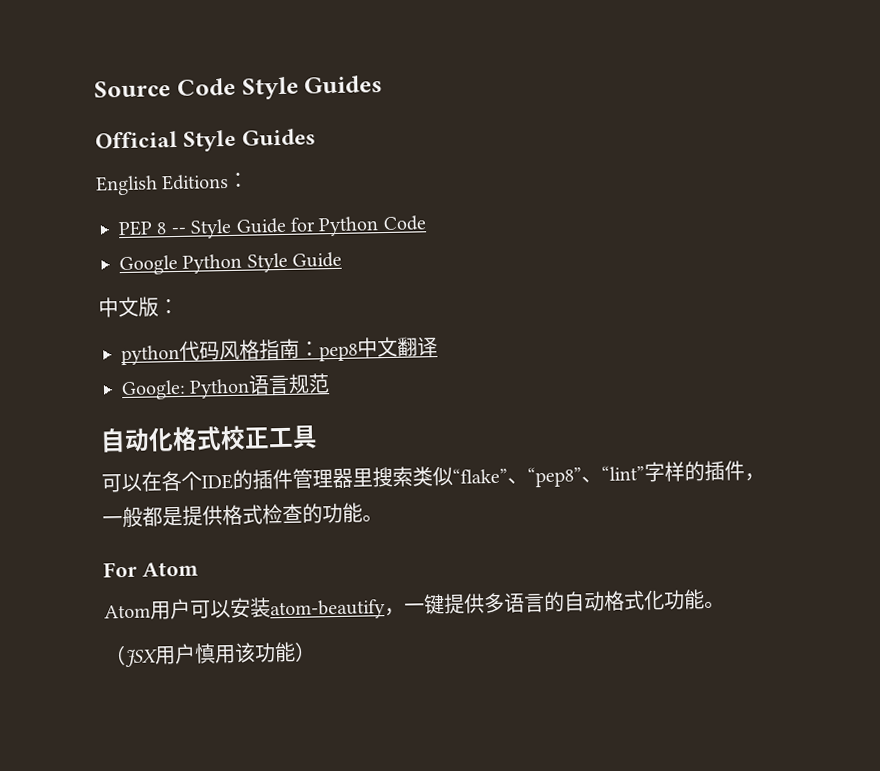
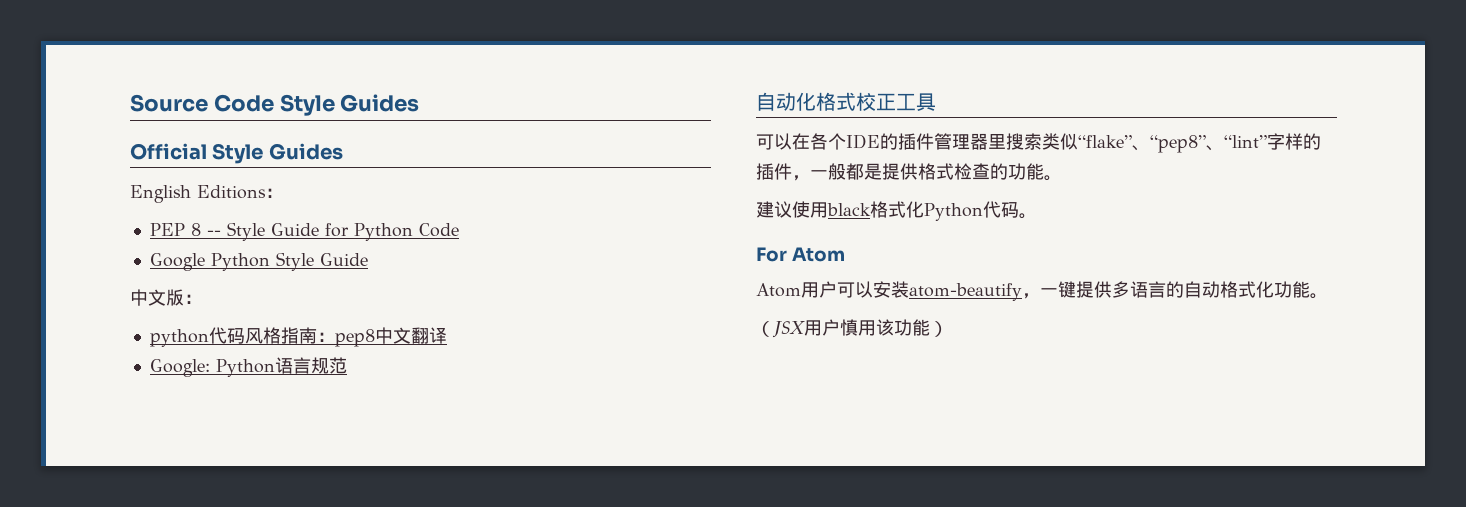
(383, 518) none -> [756,201,1037,221] // 建议使用black格式化Python代码。

